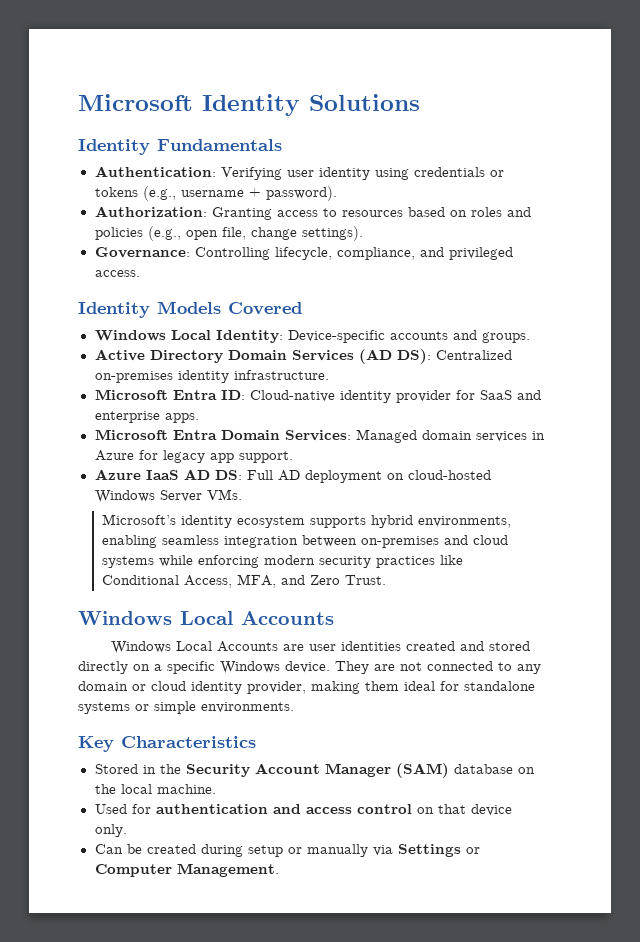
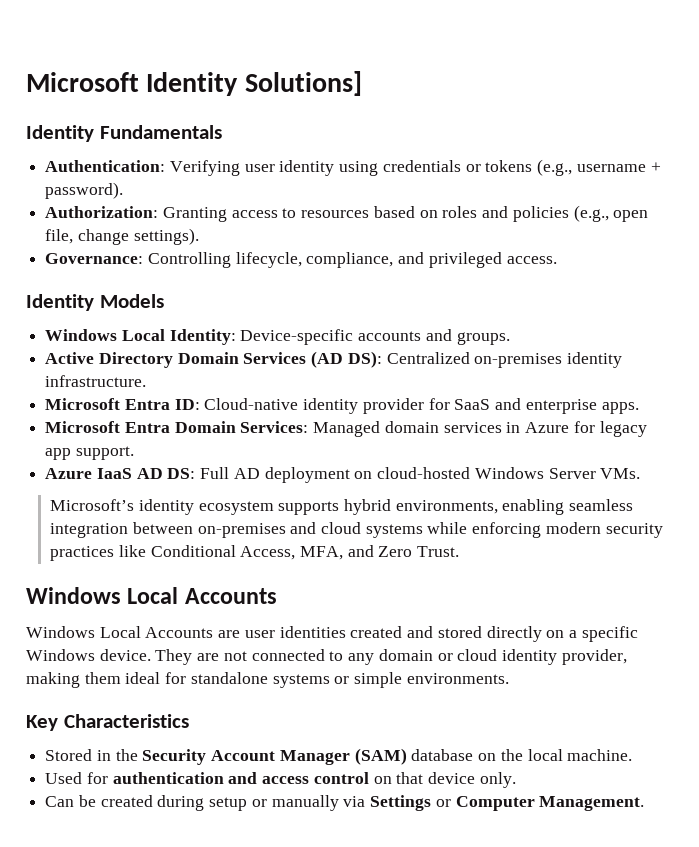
[309,94,420,111] Solutions -> [244,71,362,96] Solutions]
[228,302,302,315] Covered -> (164, 301) none

